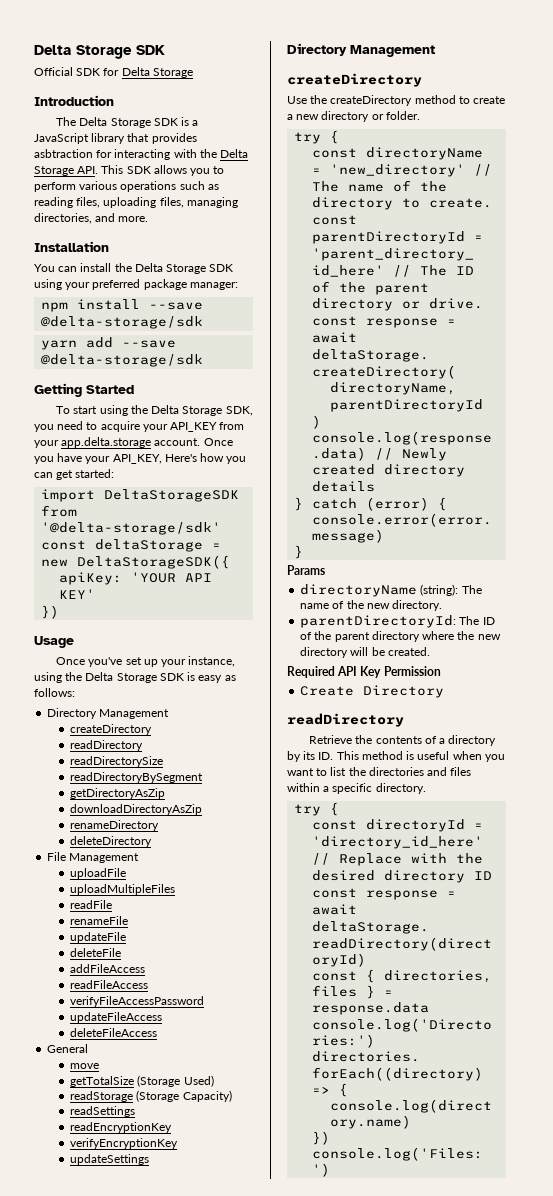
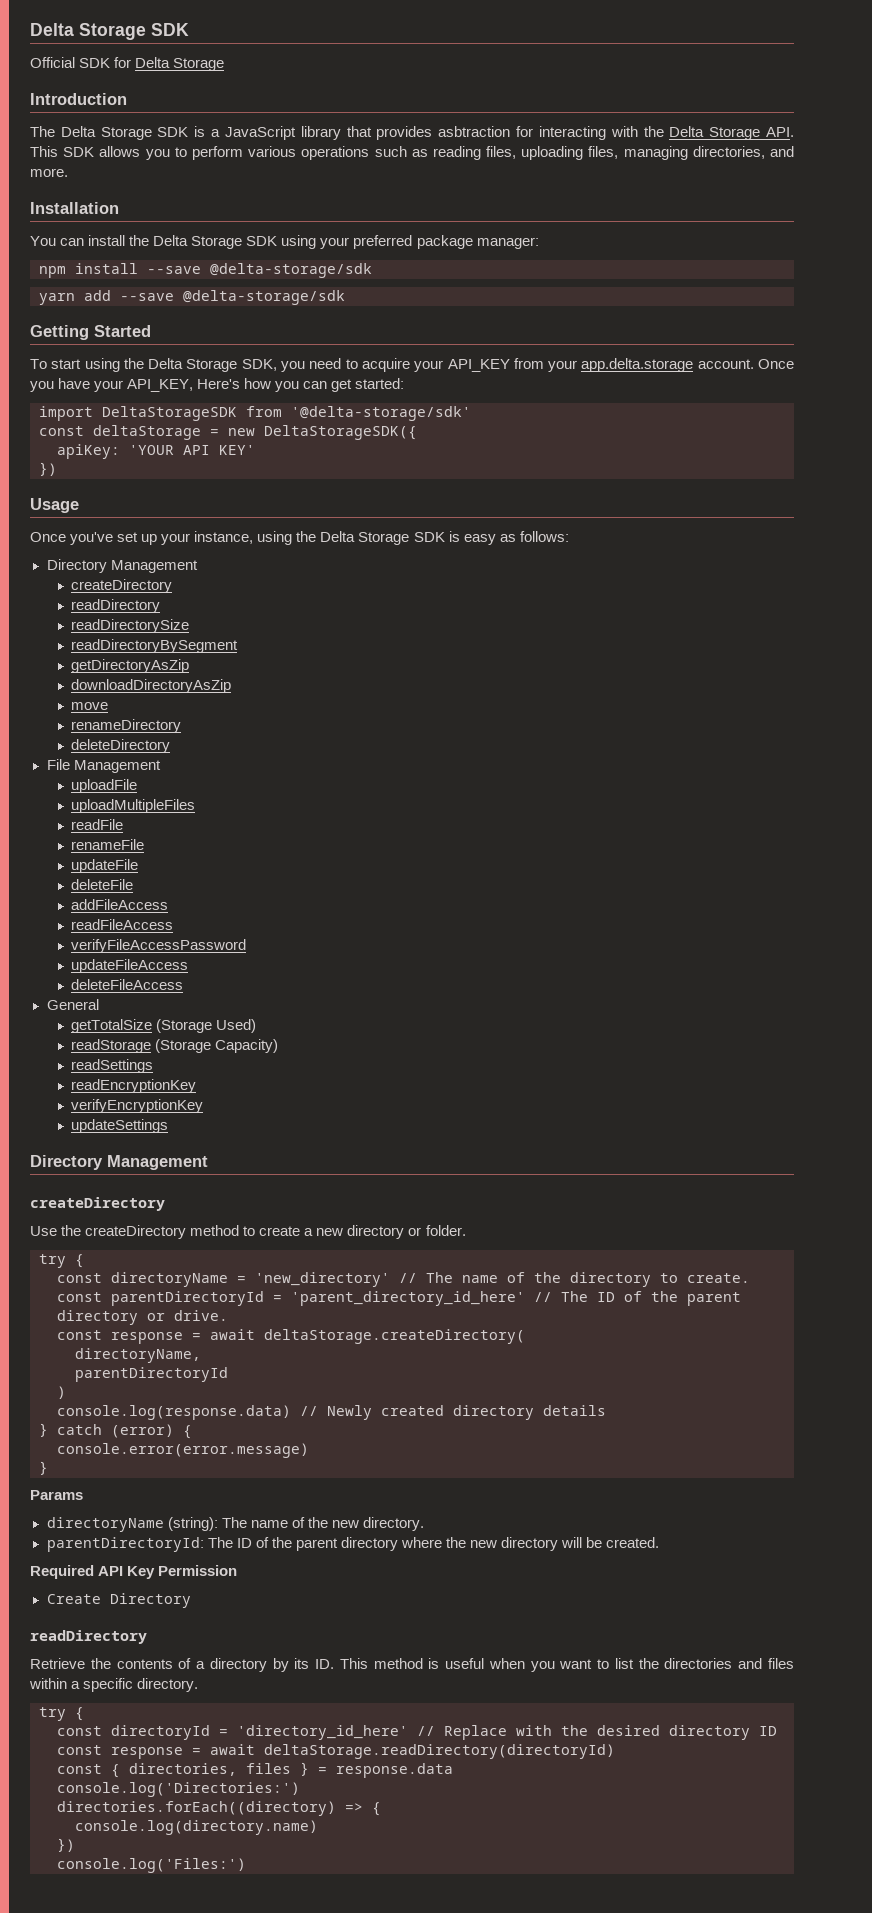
(203, 809) none -> [71,702,109,710] // move
[70,1063,100,1069] // move -> (99, 1004) none

